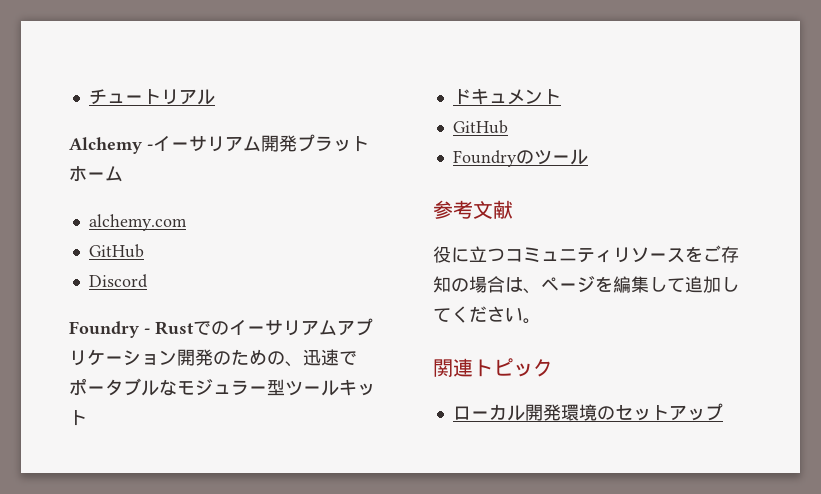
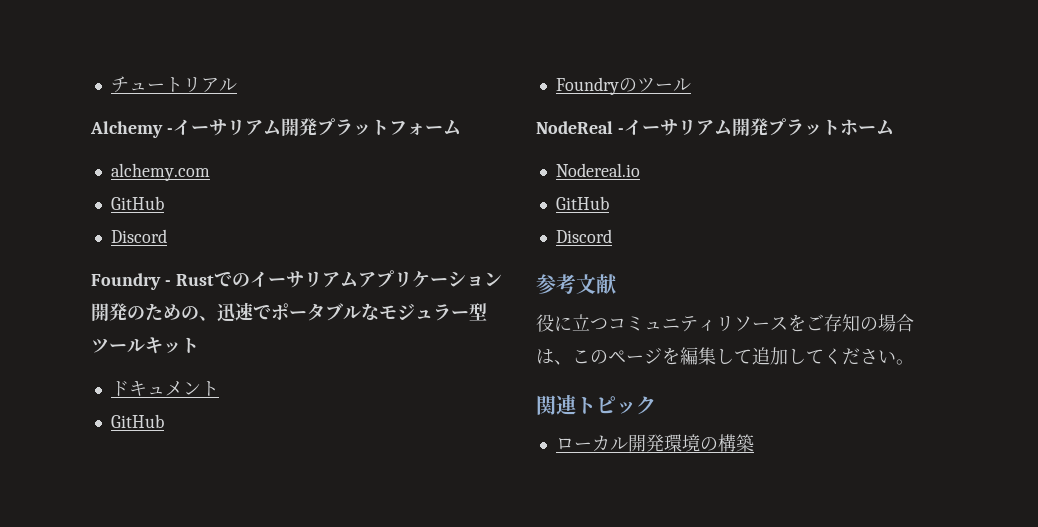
[69,166,87,182] ホ -> [388,121,425,136] フォ
(588, 157) none -> [536,118,894,136] [555,163,640,177] [555,196,609,210] [555,229,612,243] // NodeReal -イーサリアム開発プラットホーム // Nodereal.io // GitHub // Discord
(541, 291) none -> [572,349,608,364] この
[614,403,723,421] セットアップ -> [717,434,754,452] 構築

